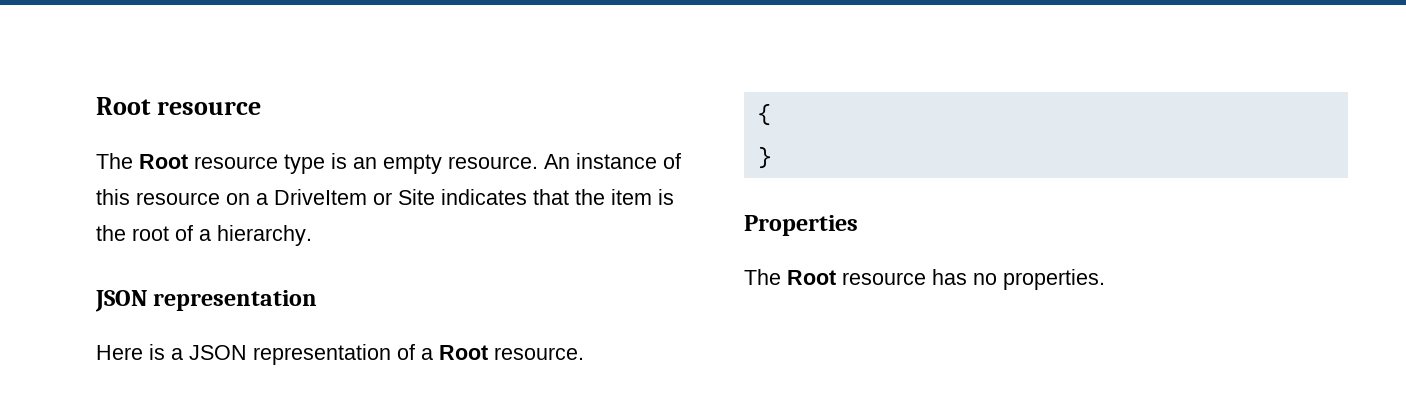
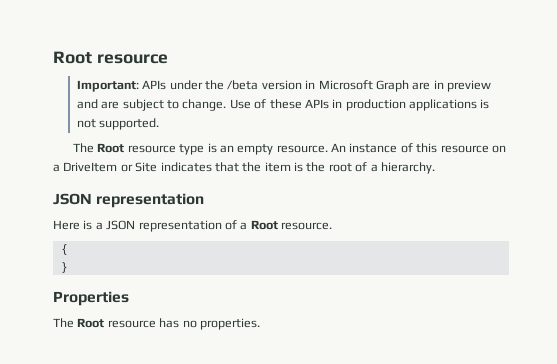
[96,97,261,115] Root resource -> [53,51,168,64] [76,80,492,92] [76,99,490,111] [76,118,160,130] Root resource // Important: APIs under the /beta version in Microsoft Graph are in preview and are subject to change. Use of these APIs in production applications is not supported.

